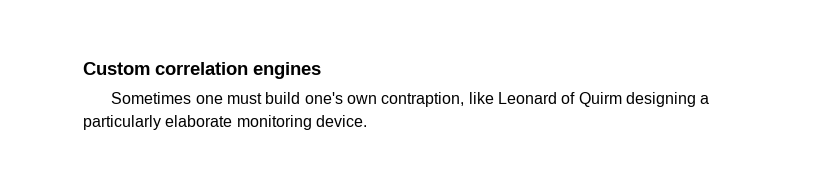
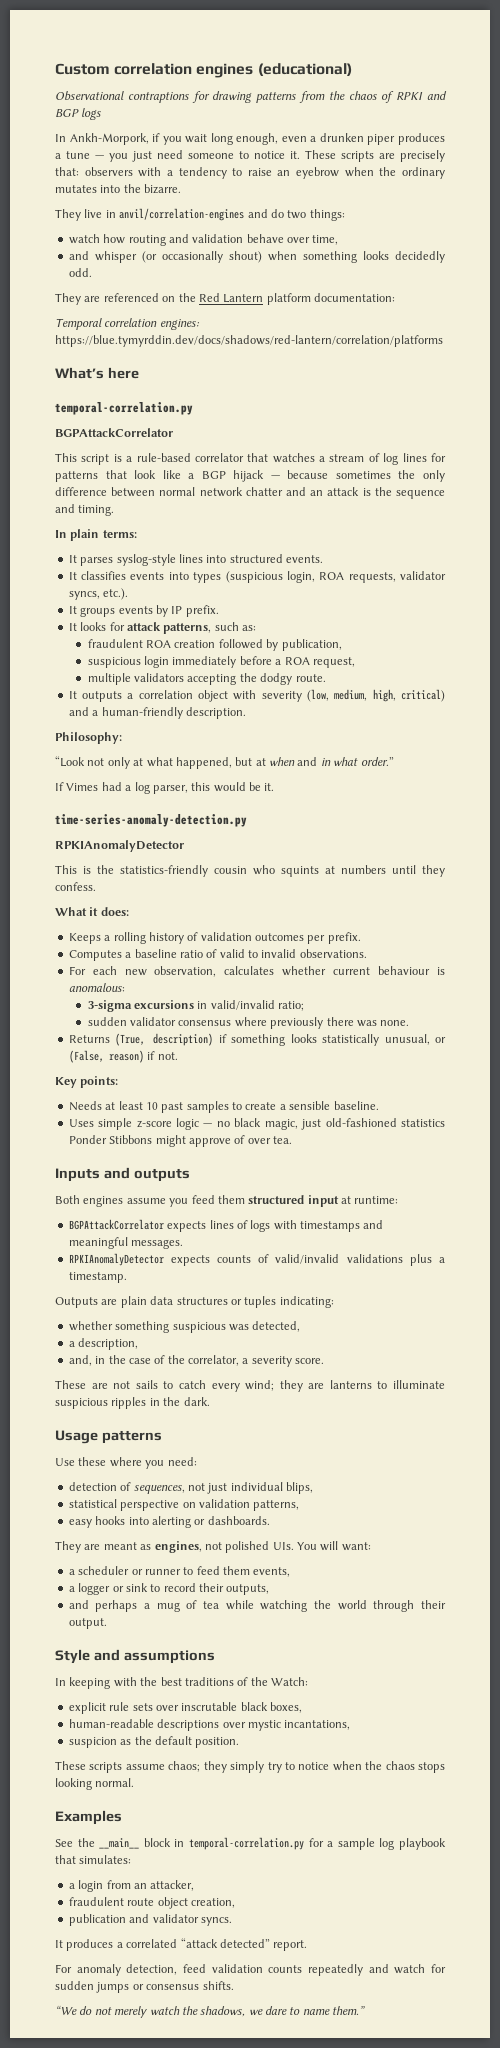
[111,92,710,107] [83,115,367,130] // Sometimes one must build one's own contraption, like Leonard of Quirm designing a particularly elaborate monitoring device. -> [257,63,352,76] [55,91,448,103] [55,108,102,120] [55,133,445,145] [55,150,445,162] [55,167,445,179] [55,184,182,194] [55,208,345,221] [68,234,339,246] [68,251,445,263] [68,268,92,277] [55,293,395,305] [55,318,200,330] [55,335,443,347] [55,367,139,379] [55,402,193,415] [55,428,173,437] [55,453,446,465] [55,470,445,482] [55,487,445,499] [55,504,115,516] [55,529,137,541] [68,554,323,566] [68,571,446,583] [68,588,129,600] [68,605,219,617] [68,622,256,634] [87,639,342,651] [87,656,355,668] [87,673,326,685] [68,689,445,702] [68,707,246,719] [55,732,122,744] [55,756,394,769] [55,782,275,794] [55,814,247,827] [55,840,184,852] [55,865,445,877] [55,882,96,891] [55,907,129,916] [68,932,361,944] [68,949,367,961] [68,966,445,977] [68,983,125,992] [87,1000,305,1012] [87,1017,410,1029] [68,1033,446,1046] [68,1050,178,1063] [55,1076,119,1088] [68,1101,379,1113] [68,1118,446,1130] [68,1135,292,1147] [55,1167,190,1182] [55,1195,399,1207] [68,1219,384,1232] [68,1237,184,1249] [68,1253,445,1266] [68,1272,127,1283] [55,1296,334,1308] [68,1321,301,1333] [68,1338,139,1350] [68,1355,325,1367] [55,1380,445,1392] [55,1397,210,1409] [55,1430,162,1444] [55,1457,197,1469] [68,1482,313,1494] [68,1499,300,1511] [68,1516,270,1528] [55,1541,371,1553] [68,1566,291,1577] [68,1583,270,1595] [68,1600,447,1612] [68,1618,107,1629] [55,1649,215,1664] [55,1677,308,1689] [68,1702,302,1714] [68,1719,351,1731] [68,1736,240,1748] [55,1761,445,1773] [55,1778,135,1790] [55,1810,122,1825] [55,1837,447,1850] [55,1855,132,1864] [68,1880,195,1892] [68,1897,235,1909] [68,1914,232,1926] [55,1938,308,1951] [55,1964,447,1976] [55,1981,234,1993] [55,2005,366,2018] (educational) // Observational contraptions for drawing patterns from the chaos of RPKI and BGP logs // In Ankh-Morpork, if you wait long enough, even a drunken piper produces a tune — you just need someone to notice it. These scripts are precisely that: observers with a tendency to raise an eyebrow when the ordinary mutates into the bizarre. // They live in anvil/correlation-engines and do two things: // watch how routing and validation behave over time, // and whisper (or occasionally shout) when something looks decidedly odd. // They are referenced on the Red Lantern platform documentation: // Temporal correlation engines: https://blue.tymyrddin.dev/docs/shadows/red-lantern/correlation/platforms // What’s here // temporal-correlation.py // BGPAttackCorrelator // This script is a rule-based correlator that watches a stream of log lines for patterns that look like a BGP hijack — because sometimes the only difference between normal network chatter and an attack is the sequence and timing. // In plain terms: // It parses syslog-style lines into structured events. // It classifies events into types (suspicious login, ROA requests, validator syncs, etc.). // It groups events by IP prefix. // It looks for attack patterns, such as: // fraudulent ROA creation followed by publication, // suspicious login immediately before a ROA request, // multiple validators accepting the dodgy route. // It outputs a correlation object with severity (low, medium, high, critical) and a human-friendly description. // Philosophy: // “Look not only at what happened, but at when and in what order.” // If Vimes had a log parser, this would be it. // time-series-anomaly-detection.py // RPKIAnomalyDetector // This is the statistics-friendly cousin who squints at numbers until they confess. // What it does: // Keeps a rolling history of validation outcomes per prefix. // Computes a baseline ratio of valid to invalid observations. // For each new observation, calculates whether current behaviour is anomalous: // 3-sigma excursions in valid/invalid ratio; // sudden validator consensus where previously there was none. // Returns (True, description) if something looks statistically unusual, or (False, reason) if not. // Key points: // Needs at least 10 past samples to create a sensible baseline. // Uses simple z-score logic — no black magic, just old-fashioned statistics Ponder Stibbons might approve of over tea. // Inputs and outputs // Both engines assume you feed them structured input at runtime: // BGPAttackCorrelator expects lines of logs with timestamps and meaningful messages. // RPKIAnomalyDetector expects counts of valid/invalid validations plus a timestamp. // Outputs are plain data structures or tuples indicating: // whether something suspicious was detected, // a description, // and, in the case of the correlator, a severity score. // These are not sails to catch every wind; they are lanterns to illuminate suspicious ripples in the dark. // Usage patterns // Use these where you need: // detection of sequences, not just individual blips, // statistical perspective on validation patterns, // easy hooks into alerting or dashboards. // They are meant as engines, not polished UIs. You will want: // a scheduler or runner to feed them events, // a logger or sink to record their outputs, // and perhaps a mug of tea while watching the world through their output. // Style and assumptions // In keeping with the best traditions of the Watch: // explicit rule sets over inscrutable black boxes, // human-readable descriptions over mystic incantations, // suspicion as the default position. // These scripts assume chaos; they simply try to notice when the chaos stops looking normal. // Examples // See the __main__ block in temporal-correlation.py for a sample log playbook that simulates: // a login from an attacker, // fraudulent route object creation, // publication and validator syncs. // It produces a correlated “attack detected” report. // For anomaly detection, feed validation counts repeatedly and watch for sudden jumps or consensus shifts. // “We do not merely watch the shadows, we dare to name them.”

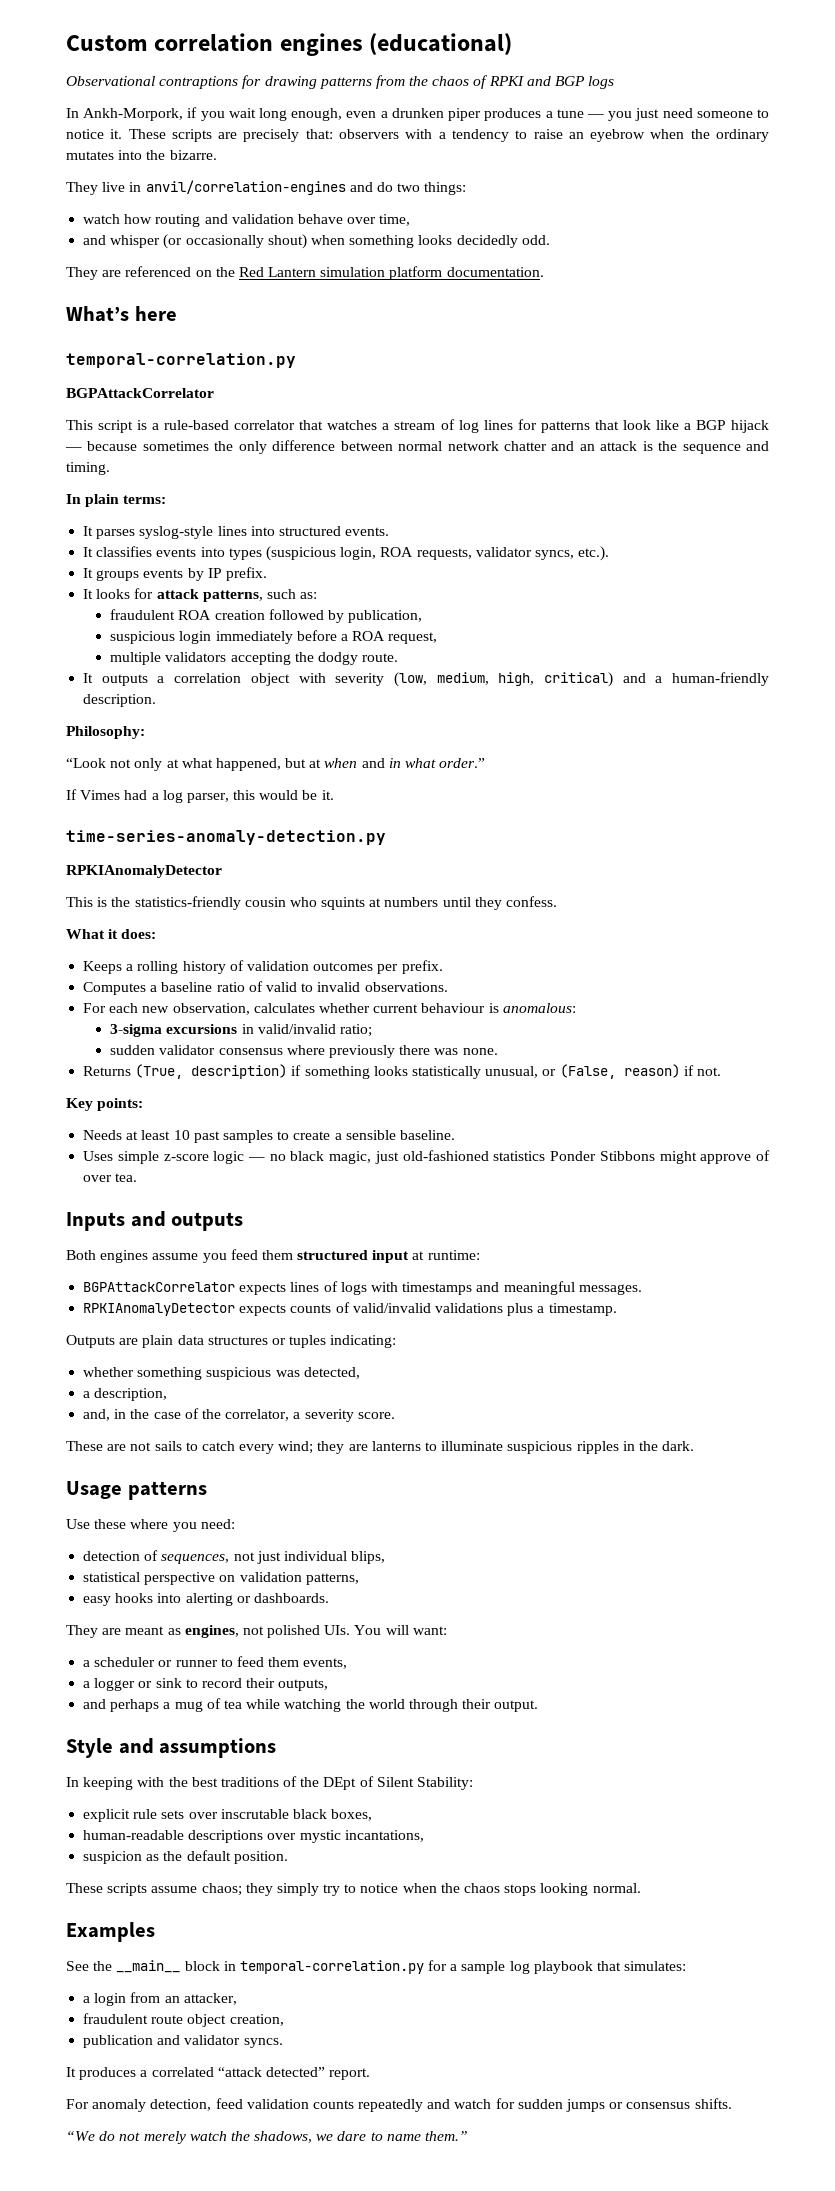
[266,293,395,305] [55,318,200,330] [55,335,443,347] platform documentation: // Temporal correlation engines: https://blue.tymyrddin.dev/docs/shadows/red-lantern/correlation/platforms -> [320,266,544,280] simulation platform documentation.
[271,1677,308,1686] Watch: -> [323,1776,474,1790] DEpt of Silent Stability:

